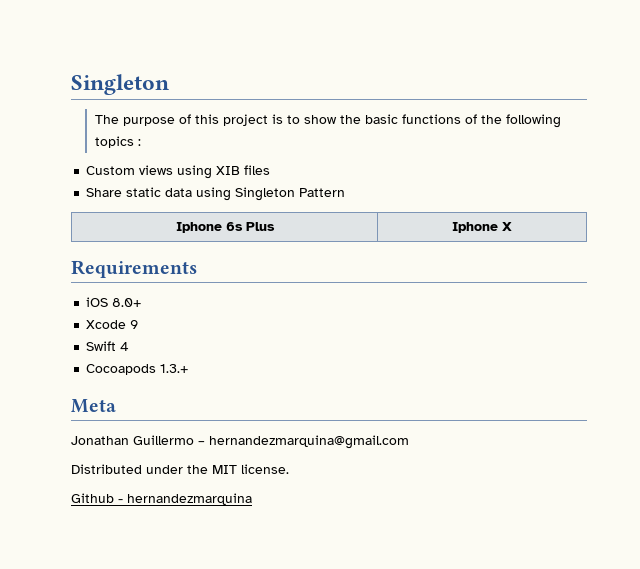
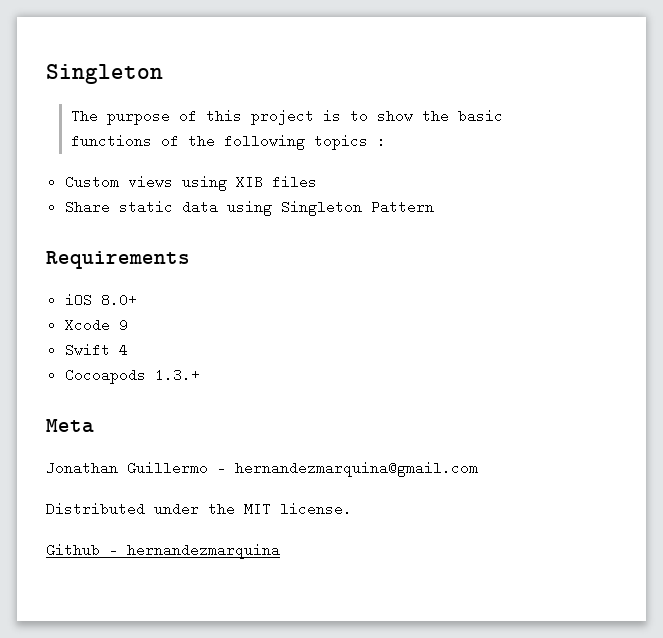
[175,222,275,233] [452,222,512,233] // Iphone 6s Plus | Iphone X -> (434, 207) none

